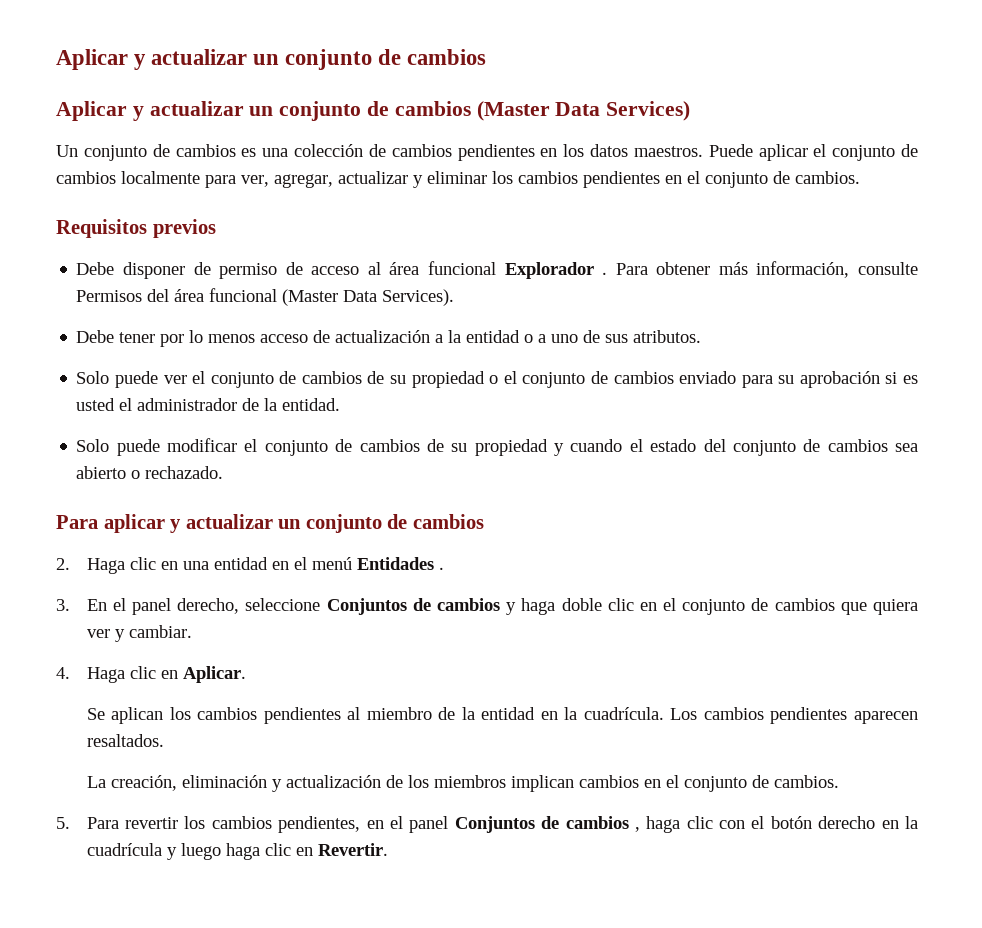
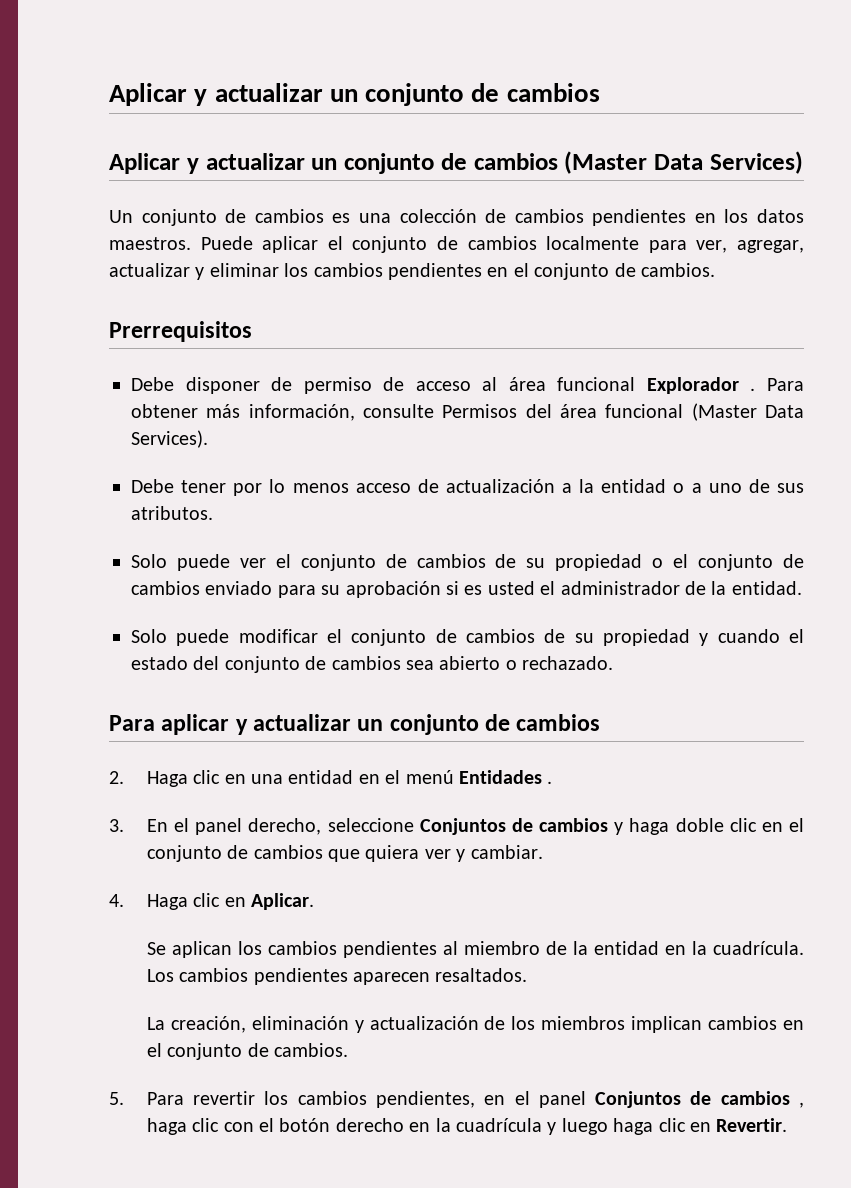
[56,219,216,238] Requisitos previos -> [109,321,252,342] Prerrequisitos

